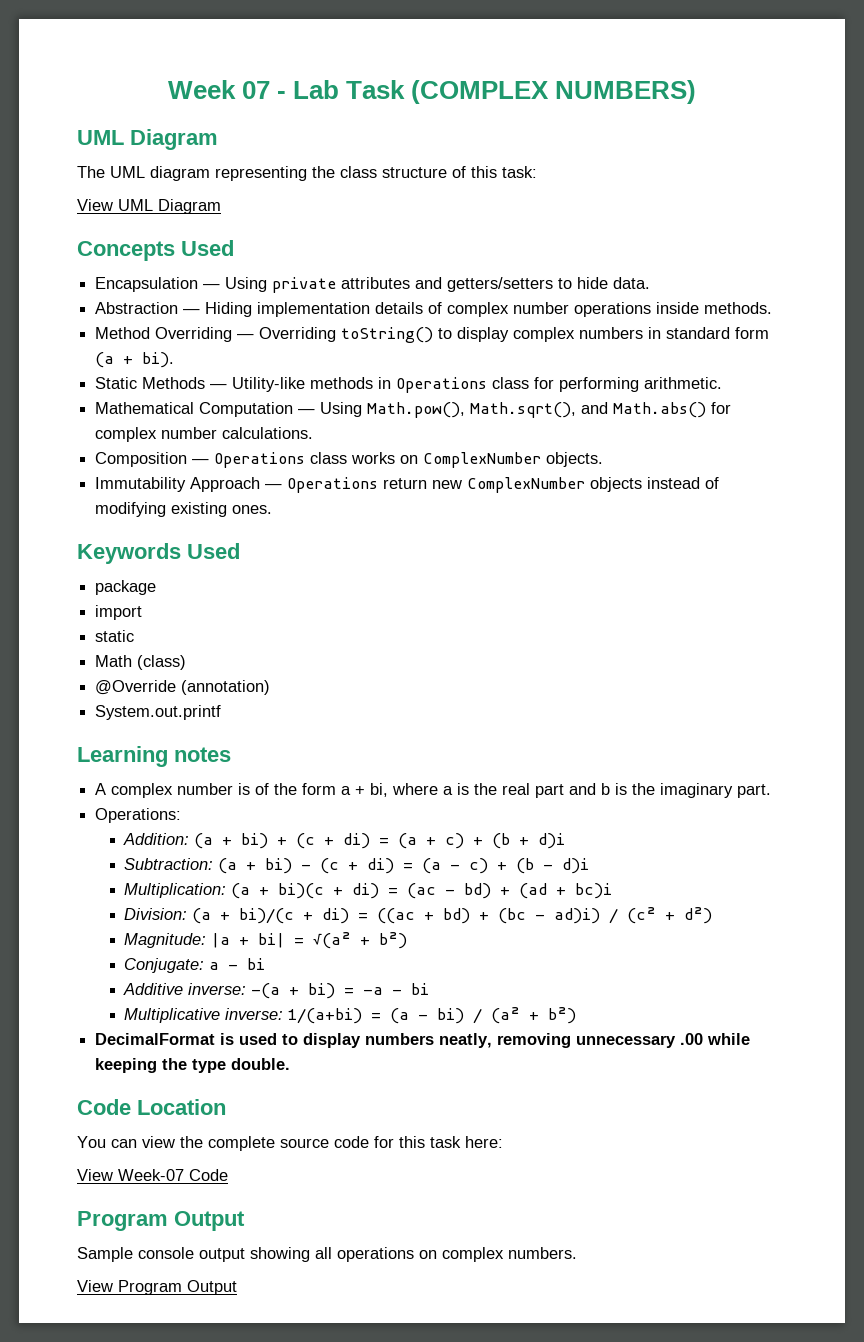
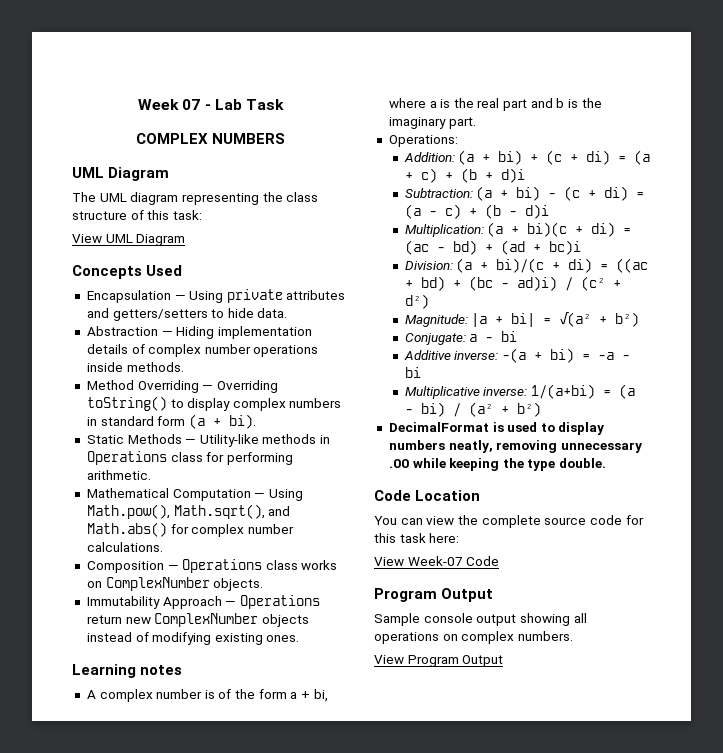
[411,80,697,104] (COMPLEX NUMBERS) -> [135,133,286,144] // COMPLEX NUMBERS
[77,543,240,564] [95,580,157,595] [95,605,143,620] [95,630,135,642] [95,655,187,670] [95,680,271,695] [95,705,222,720] // Keywords Used // package // import // static // Math (class) // @Override (annotation) // System.out.printf -> (300, 638) none

